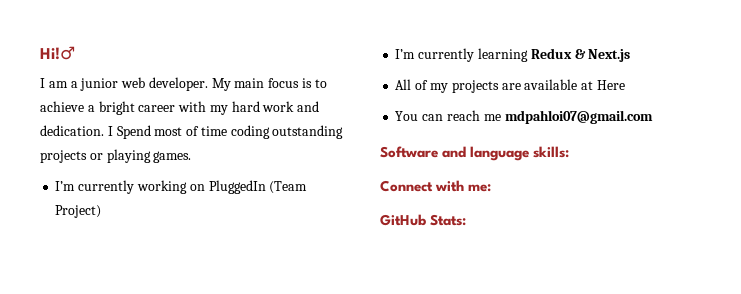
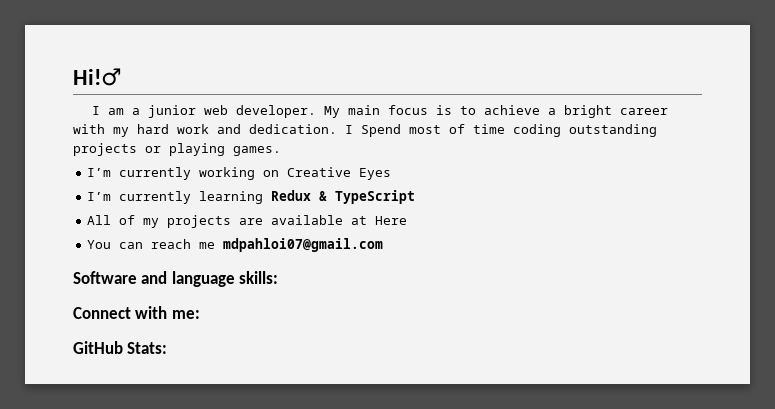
[208,180,308,194] [55,205,102,218] PluggedIn (Team Project) -> [287,167,392,180] Creative Eyes
[588,49,631,62] Next.js -> [335,190,416,204] TypeScript

